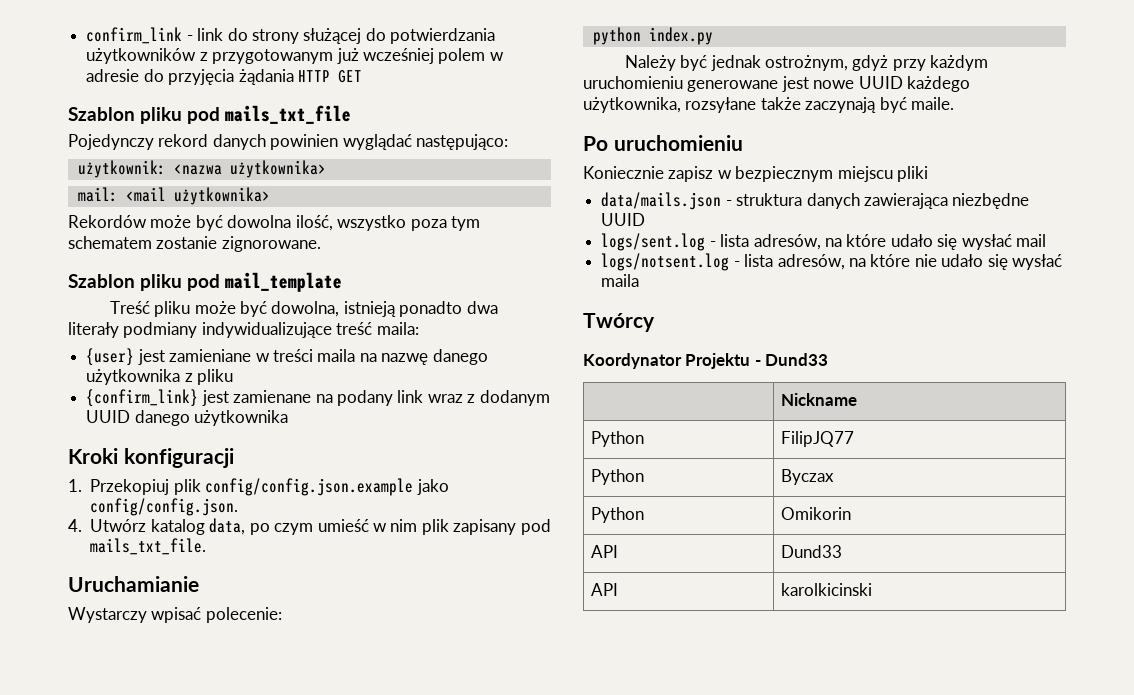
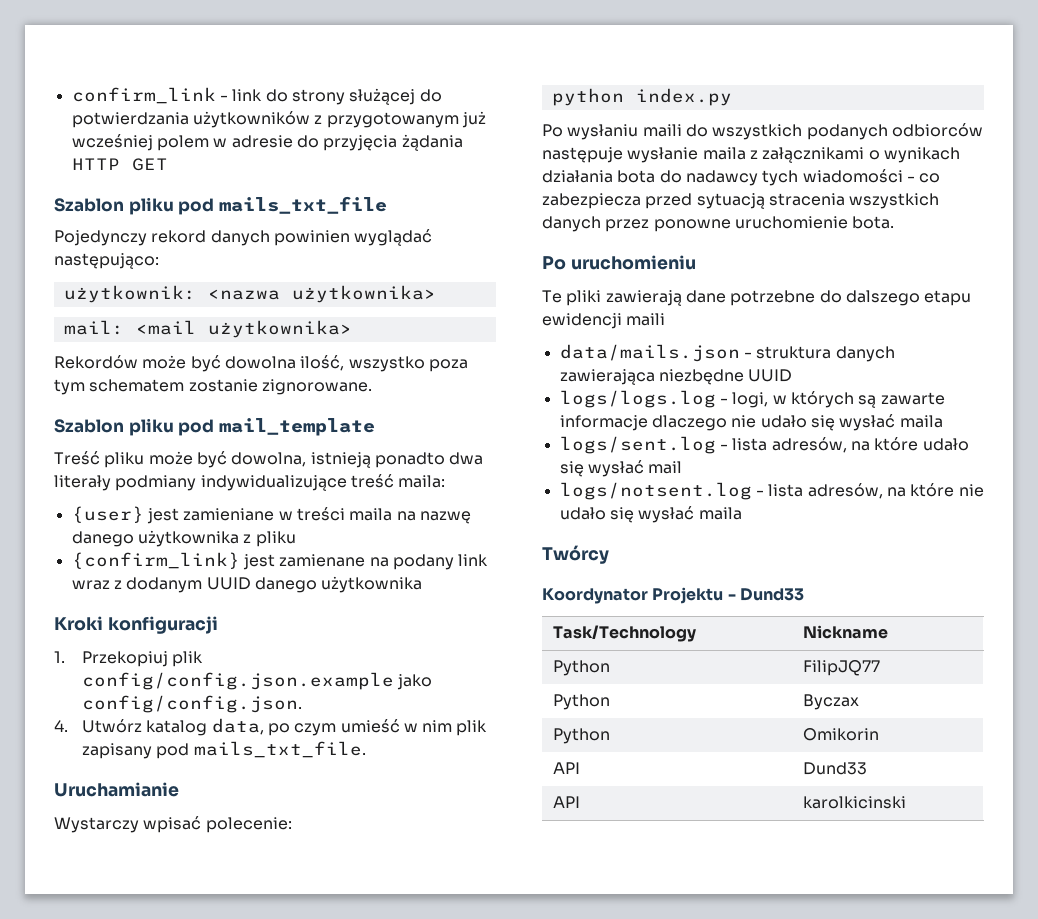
[624,55,989,71] [583,76,971,92] [583,97,955,113] [583,135,743,151] [583,166,929,182] Należy być jednak ostrożnym, gdyż przy każdym uruchomieniu generowane jest nowe UUID każdego użytkownika, rozsyłane także zaczynają być maile. // Po uruchomieniu // Koniecznie zapisz w bezpiecznym miejscu pliki -> [542,123,983,140] [542,147,960,163] [542,169,941,186] [542,193,940,209] [542,216,895,232] [542,255,696,270] [542,290,972,306] [542,313,666,329] Po wysłaniu maili do wszystkich podanych odbiorców następuje wysłanie maila z załącznikami o wynikach działania bota do nadawcy tych wiadomości - co zabezpiecza przed sytuacją stracenia wszystkich danych przez ponowne uruchomienie bota. // Po uruchomieniu // Te pliki zawierają dane potrzebne do dalszego etapu ewidencji maili
(646, 219) none -> [559,390,945,408] [559,414,943,431] // logs/logs.log - logi, w których są zawarte informacje dlaczego nie udało się wysłać maila
(829, 359) none -> [552,625,696,642] Task/Technology

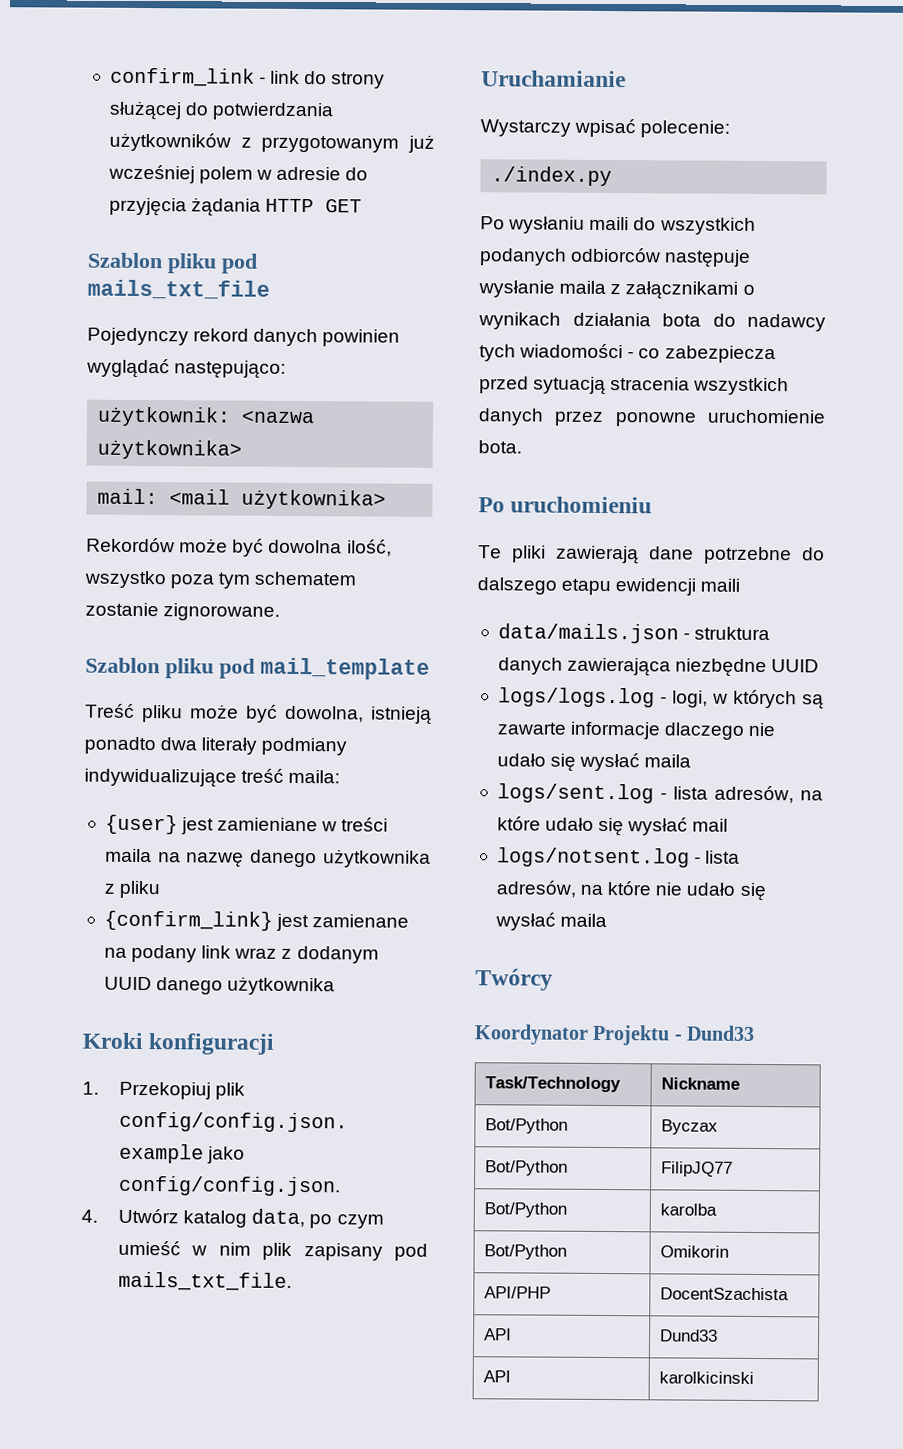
[551,88,732,106] python index.py -> [491,166,613,187] ./index.py
[552,660,610,676] [802,660,880,676] [552,694,610,710] [802,694,859,710] [552,728,610,744] Python | FilipJQ77 // Python | Byczax // Python -> [485,1118,569,1134] [661,1119,719,1135] [485,1160,569,1176] [661,1161,734,1177] [484,1202,568,1218] [660,1203,718,1216] [484,1244,568,1260] Bot/Python | Byczax // Bot/Python | FilipJQ77 // Bot/Python | karolba // Bot/Python
(879, 734) none -> [484,1286,552,1299] [660,1287,790,1301] // API/PHP | DocentSzachista

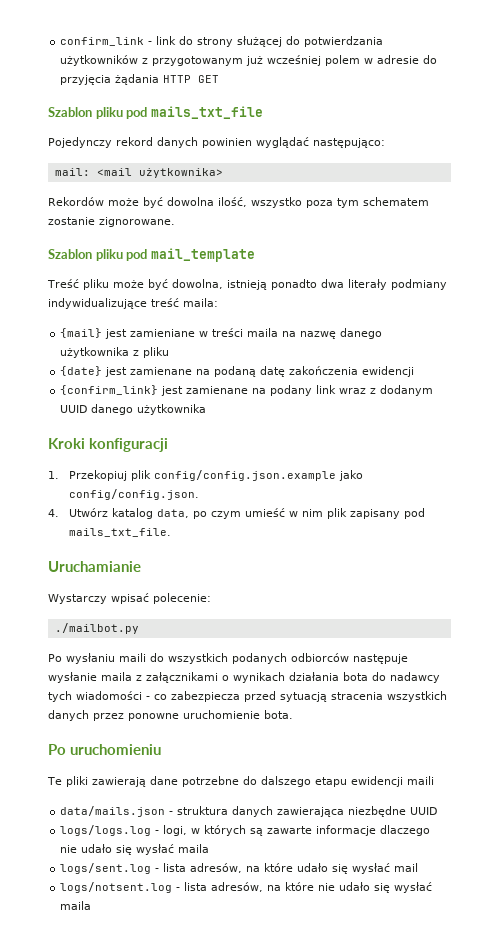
[97,406,316,427] [97,439,243,460] // użytkownik: <nazwa użytkownika> -> (385, 143) none
[104,814,178,835] {user} -> [60,328,103,338] {mail}
(161, 889) none -> [60,366,415,377] // {date} jest zamienane na podaną datę zakończenia ewidencji
[491,166,613,187] ./index.py -> [54,623,139,634] ./mailbot.py
[475,968,553,991] [474,1024,756,1046] [485,1076,622,1093] [661,1077,741,1090] [485,1118,569,1134] [661,1119,719,1135] [485,1160,569,1176] [661,1161,734,1177] [484,1202,568,1218] [660,1203,718,1216] [484,1244,568,1260] [660,1245,730,1258] [484,1286,552,1299] [660,1287,790,1301] [484,1328,513,1341] [660,1329,719,1342] [483,1370,512,1383] [659,1371,755,1384] // Twórcy // Koordynator Projektu - Dund33 // Task/Technology | Nickname // Bot/Python | Byczax // Bot/Python | FilipJQ77 // Bot/Python | karolba // Bot/Python | Omikorin // API/PHP | DocentSzachista // API | Dund33 // API | karolkicinski -> (92, 905) none

